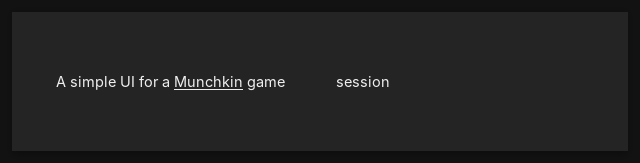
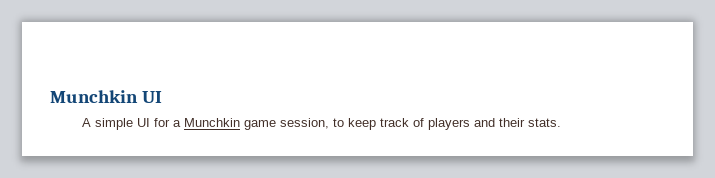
(56, 81) none -> [50,90,162,103] Munchkin UI //
[336,76,390,87] session -> [280,118,562,130] session, to keep track of players and their stats.

